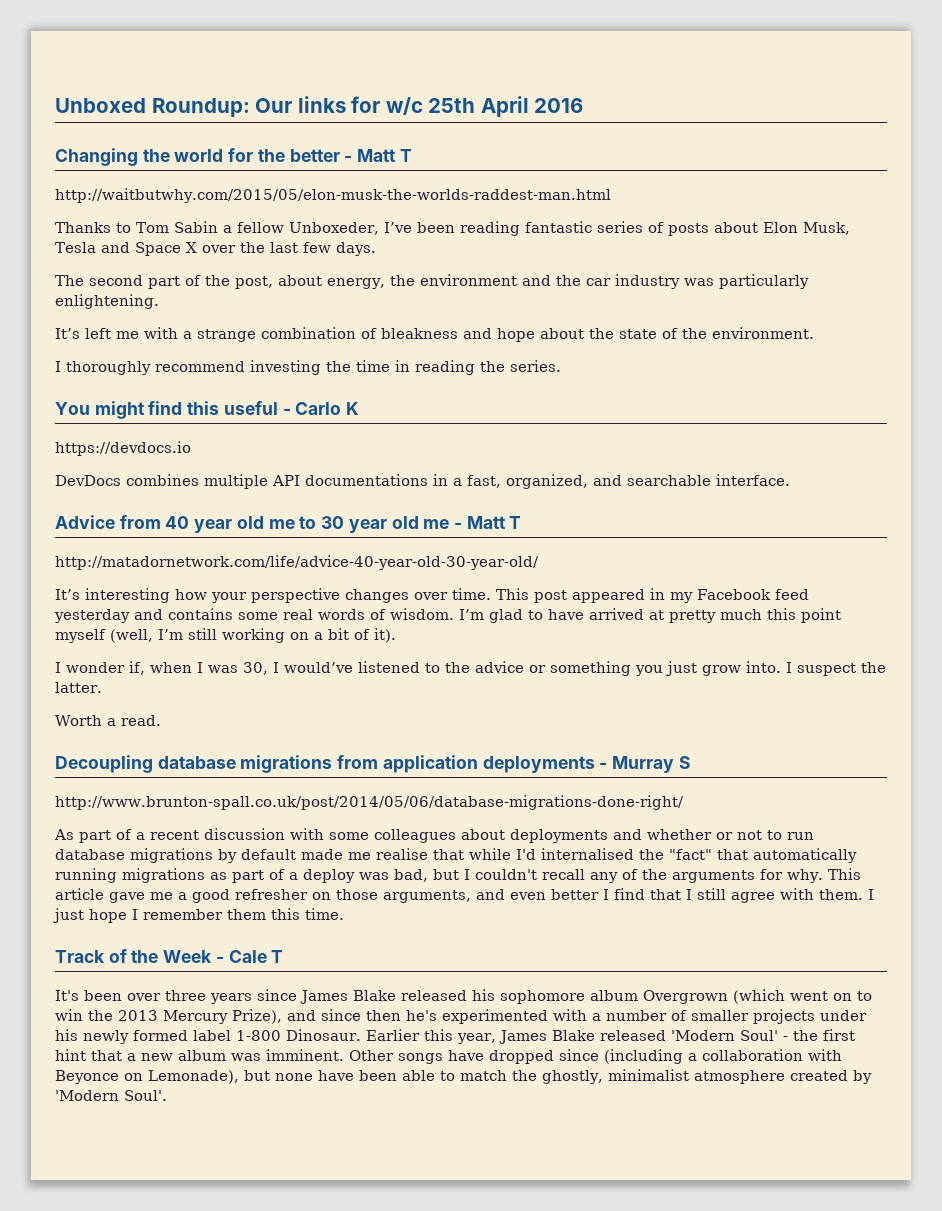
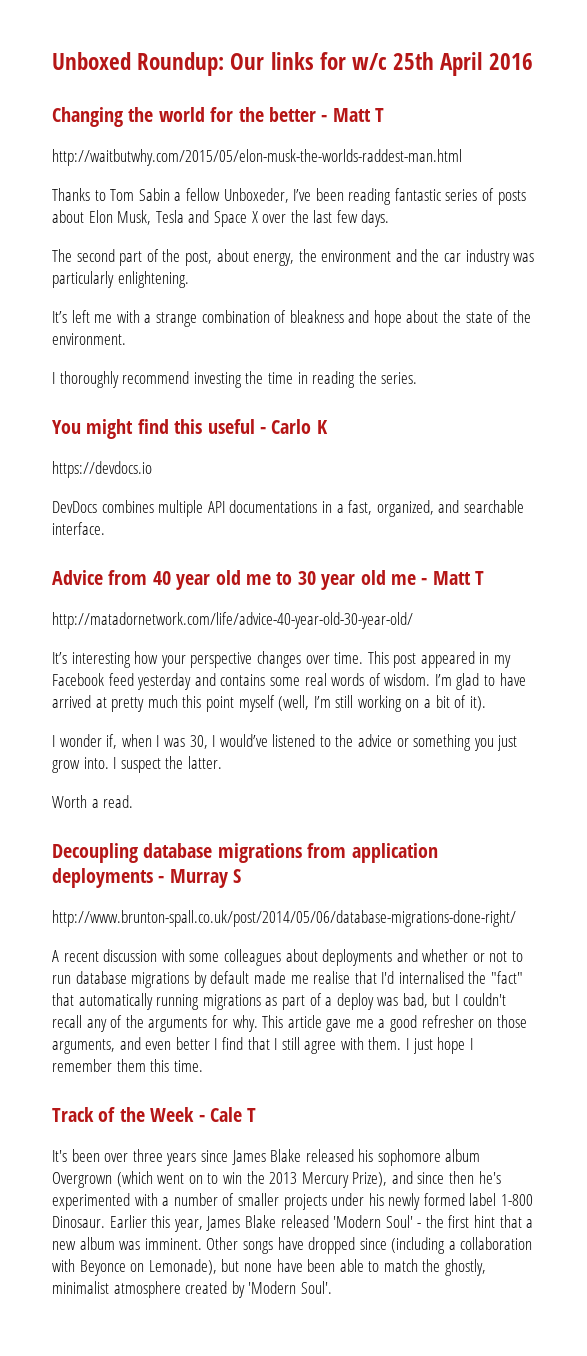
[54,829,145,843] As part of a -> [52,950,59,962] A
[469,848,511,860] while -> (377, 977) none

